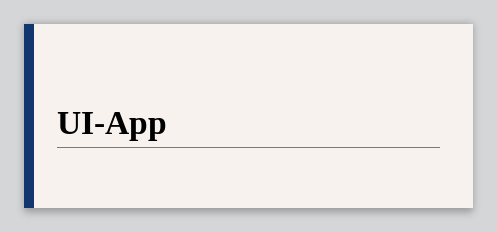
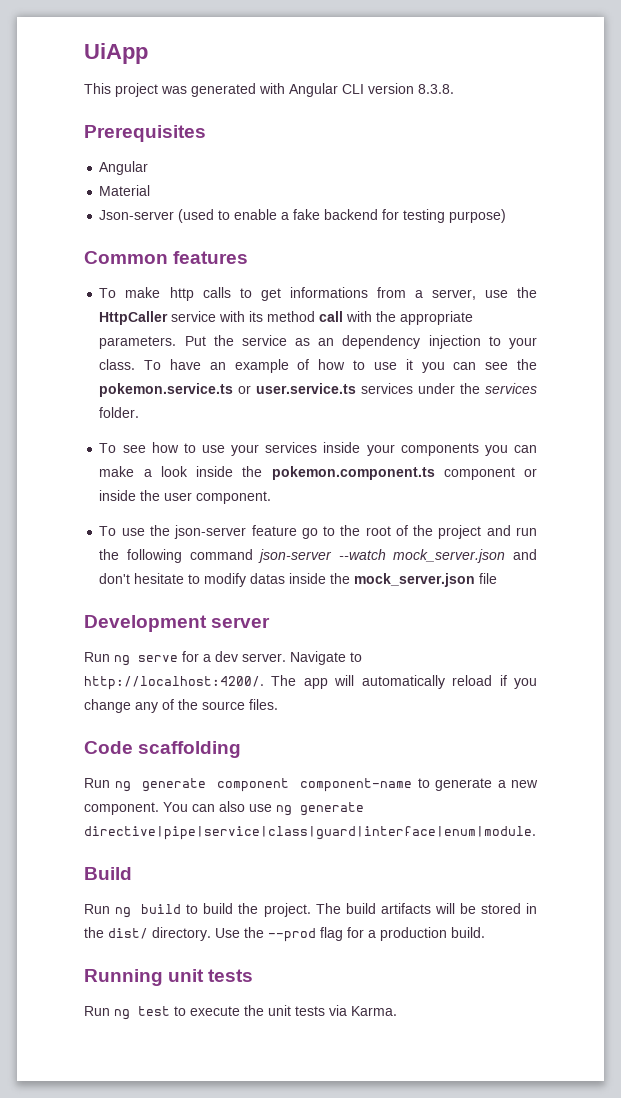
[57,112,167,141] UI-App -> [84,43,148,64] [84,83,454,97] [84,125,206,142] [99,161,149,175] [99,185,151,196] [99,209,507,223] [84,251,249,264] [99,287,537,301] [99,311,474,325] [99,335,538,349] [99,359,538,373] [99,383,537,397] [99,407,140,418] [99,442,537,456] [99,466,537,480] [99,490,272,504] [99,525,537,539] [99,549,537,563] [99,573,498,587] [84,615,271,632] [84,651,362,666] [84,675,537,690] [84,699,278,713] [84,741,242,758] [84,778,538,792] [84,801,364,816] [84,826,536,840] [84,867,132,880] [84,903,537,918] [84,927,485,942] [84,969,254,986] [84,1005,397,1020] UiApp // This project was generated with Angular CLI version 8.3.8. // Prerequisites // Angular // Material // Json-server (used to enable a fake backend for testing purpose) // Common features // To make http calls to get informations from a server, use the HttpCaller service with its method call with the appropriate parameters. Put the service as an dependency injection to your class. To have an example of how to use it you can see the pokemon.service.ts or user.service.ts services under the services folder. // To see how to use your services inside your components you can make a look inside the pokemon.component.ts component or inside the user component. // To use the json-server feature go to the root of the project and run the following command json-server --watch mock_server.json and don't hesitate to modify datas inside the mock_server.json file // Development server // Run ng serve for a dev server. Navigate to http://localhost:4200/. The app will automatically reload if you change any of the source files. // Code scaffolding // Run ng generate component component-name to generate a new component. You can also use ng generate directive|pipe|service|class|guard|interface|enum|module. // Build // Run ng build to build the project. The build artifacts will be stored in the dist/ directory. Use the --prod flag for a production build. // Running unit tests // Run ng test to execute the unit tests via Karma.

